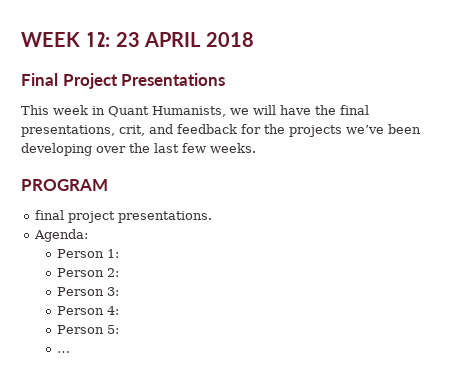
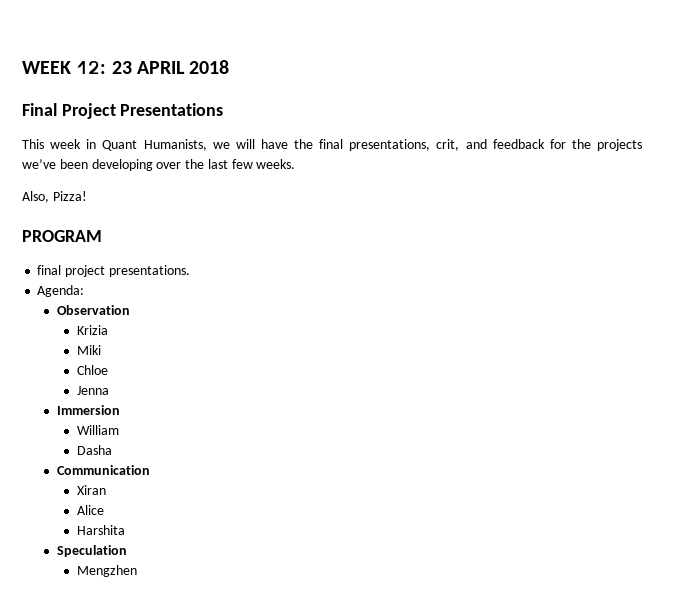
(256, 148) none -> [22,191,87,203] // Also, Pizza!
[57,249,120,258] [57,268,120,277] [57,287,120,296] [57,306,120,315] [57,325,120,334] [57,351,71,353] Person 1: // Person 2: // Person 3: // Person 4: // Person 5: // … -> [56,305,130,315] [76,325,108,335] [76,345,101,355] [76,365,108,375] [76,386,109,395] [56,405,120,415] [76,425,119,435] [76,445,112,455] [56,465,150,475] [76,485,106,495] [76,505,104,515] [76,525,125,535] [56,545,127,557] [76,565,137,577] Observation // Krizia // Miki // Chloe // Jenna // Immersion // William // Dasha // Communication // Xiran // Alice // Harshita // Speculation // Mengzhen

